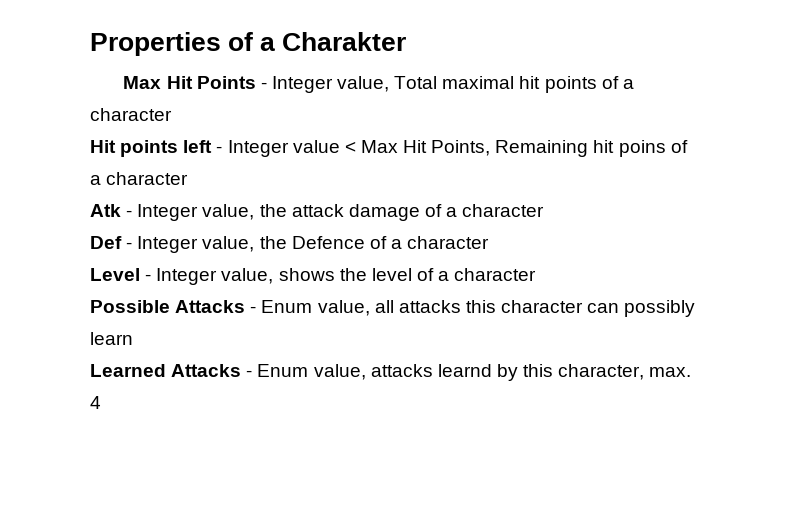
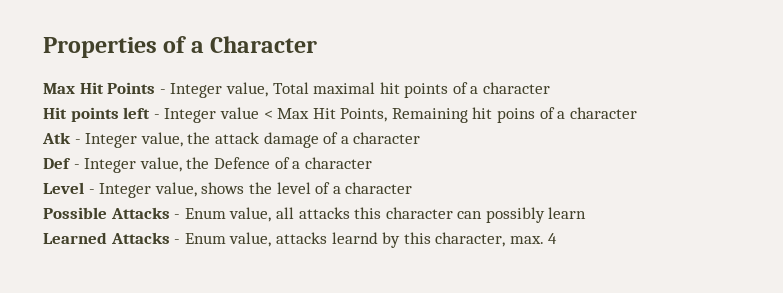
[282,32,407,51] Charakter -> [210,36,318,53] Character

